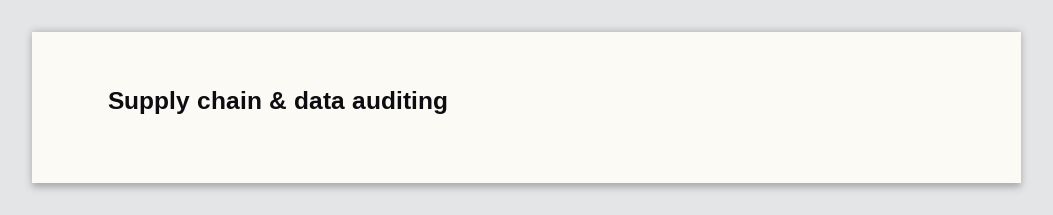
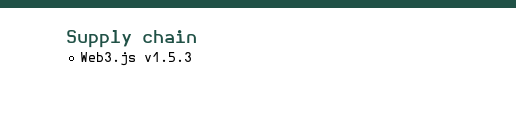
[269,91,448,114] & data auditing -> [80,52,193,66] // Web3.js v1.5.3

